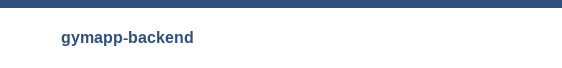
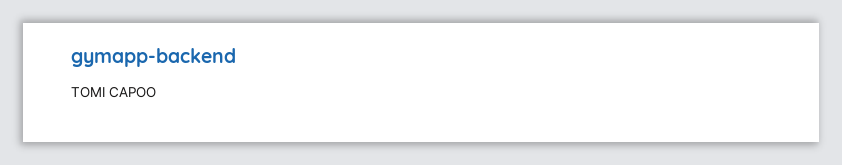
(194, 38) none -> [71,86,156,98] // TOMI CAPOO

